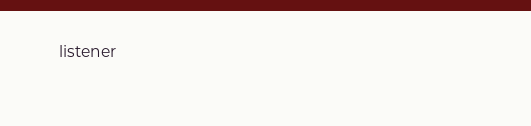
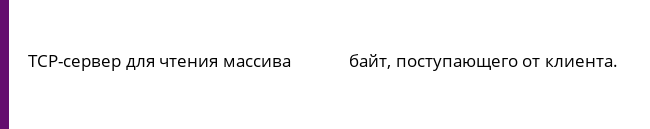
[59,45,116,57] listener -> [28,54,618,71] TCP-сервер для чтения массива байт, поступающего от клиента.

